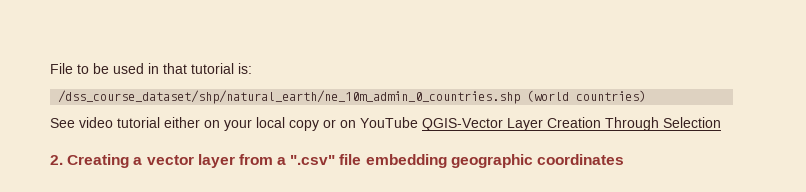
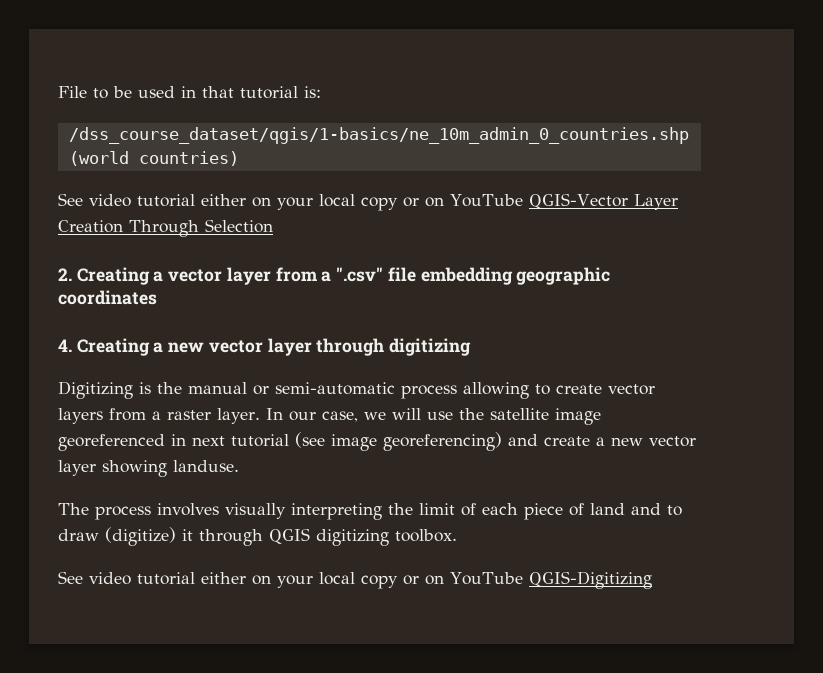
[58,90,521,104] /dss_course_dataset/shp/natural_earth/ne_10m_admin_0_countries.shp -> [68,127,689,144] /dss_course_dataset/qgis/1-basics/ne_10m_admin_0_countries.shp
(625, 159) none -> [58,338,472,356] [58,381,655,399] [58,408,601,425] [58,432,696,451] [58,460,239,477] [58,503,682,520] [58,527,457,546] [58,571,652,589] // 4. Creating a new vector layer through digitizing // Digitizing is the manual or semi-automatic process allowing to create vector layers from a raster layer. In our case, we will use the satellite image georeferenced in next tutorial (see image georeferencing) and create a new vector layer showing landuse. // The process involves visually interpreting the limit of each piece of land and to draw (digitize) it through QGIS digitizing toolbox. // See video tutorial either on your local copy or on YouTube QGIS-Digitizing

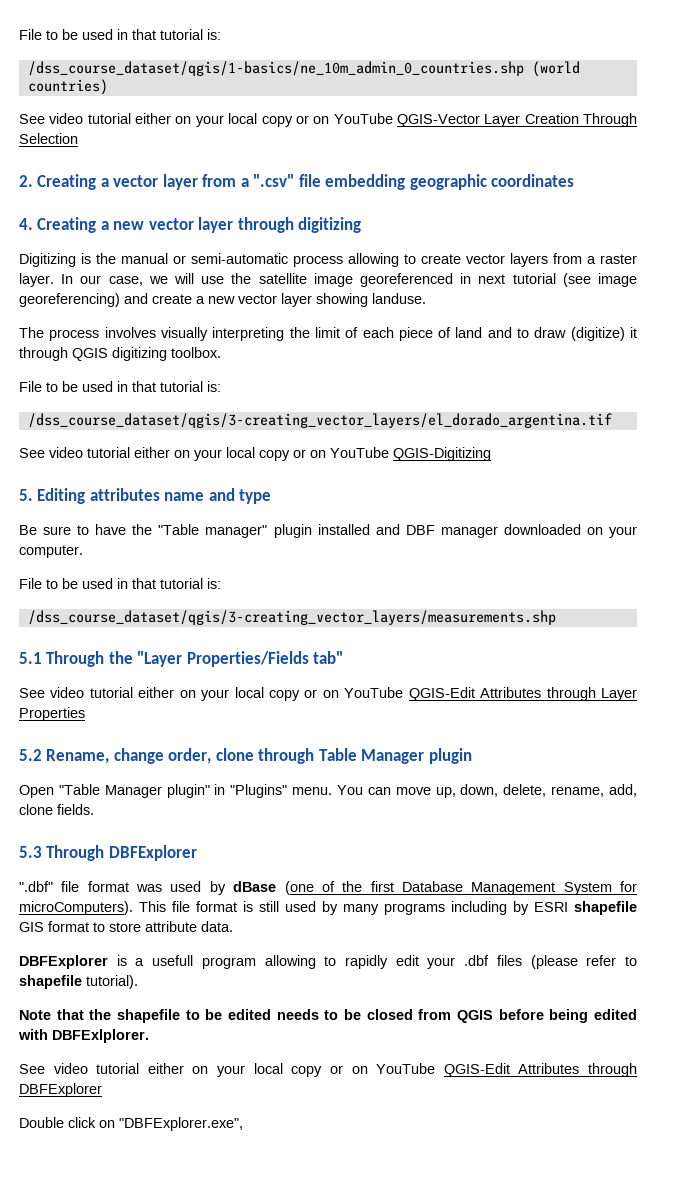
(457, 535) none -> [19,381,221,392] [27,413,612,428] // File to be used in that tutorial is: // /dss_course_dataset/qgis/3-creating_vector_layers/el_dorado_argentina.tif
(652, 580) none -> [19,488,272,504] [19,524,637,538] [19,545,83,558] [19,578,221,589] [27,610,556,625] [19,651,344,667] [19,687,637,701] [19,707,85,721] [19,748,472,764] [19,784,637,798] [19,804,94,815] [19,845,197,861] [19,881,637,895] [19,901,637,915] [19,921,233,932] [19,955,637,969] [19,975,138,989] [19,1009,637,1023] [18,1029,149,1043] [19,1063,638,1077] [19,1083,102,1097] [19,1117,243,1131] // 5. Editing attributes name and type // Be sure to have the "Table manager" plugin installed and DBF manager downloaded on your computer. // File to be used in that tutorial is: // /dss_course_dataset/qgis/3-creating_vector_layers/measurements.shp // 5.1 Through the "Layer Properties/Fields tab" // See video tutorial either on your local copy or on YouTube QGIS-Edit Attributes through Layer Properties // 5.2 Rename, change order, clone through Table Manager plugin // Open "Table Manager plugin" in "Plugins" menu. You can move up, down, delete, rename, add, clone fields. // 5.3 Through DBFExplorer // ".dbf" file format was used by dBase (one of the first Database Management System for microComputers). This file format is still used by many programs including by ESRI shapefile GIS format to store attribute data. // DBFExplorer is a usefull program allowing to rapidly edit your .dbf files (please refer to shapefile tutorial). // Note that the shapefile to be edited needs to be closed from QGIS before being edited with DBFExlplorer. // See video tutorial either on your local copy or on YouTube QGIS-Edit Attributes through DBFExplorer // Double click on "DBFExplorer.exe",

